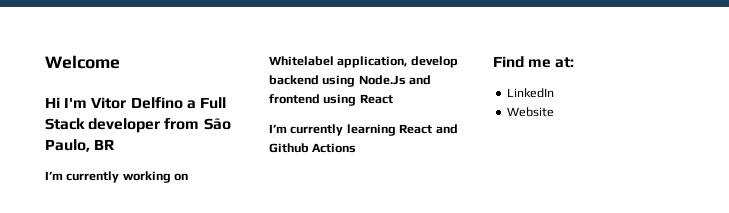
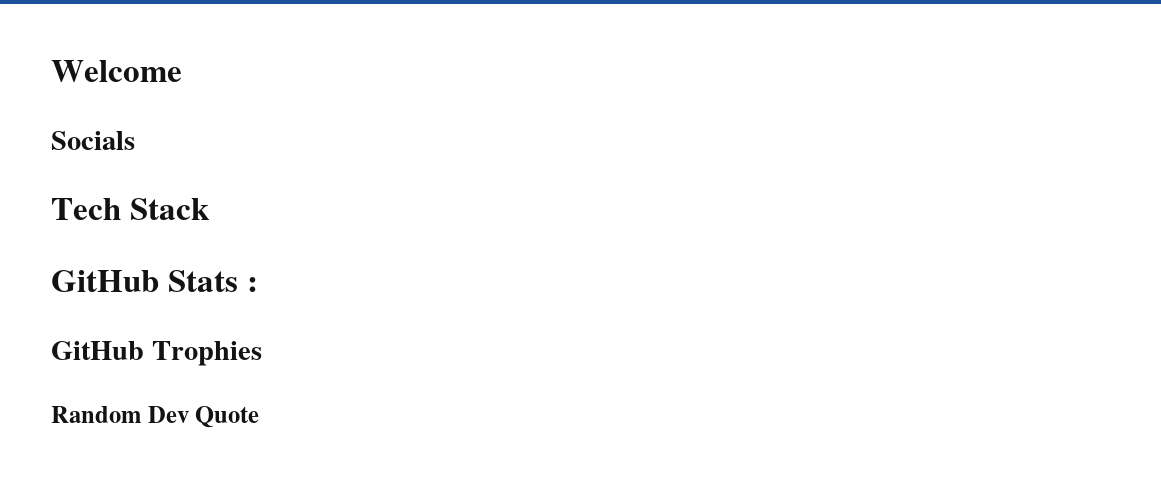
[45,97,226,109] [45,118,231,133] [45,139,116,152] [45,171,189,183] [269,56,458,68] [269,75,432,87] [269,94,393,106] [269,124,458,136] [269,143,357,153] [493,56,575,68] [506,88,554,98] [506,107,554,117] Hi I'm Vitor Delfino a Full Stack developer from São Paulo, BR // I’m currently working on Whitelabel application, develop backend using Node.Js and frontend using React // I’m currently learning React and Github Actions // Find me at: // LinkedIn // Website -> [51,131,135,150] [51,198,209,220] [51,270,258,292] [51,341,262,366] [51,406,260,428] Socials // Tech Stack // GitHub Stats : // GitHub Trophies // Random Dev Quote

